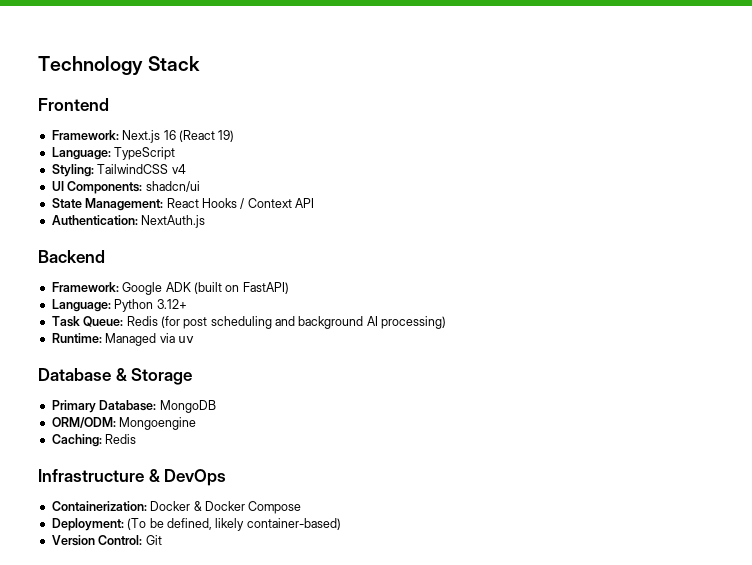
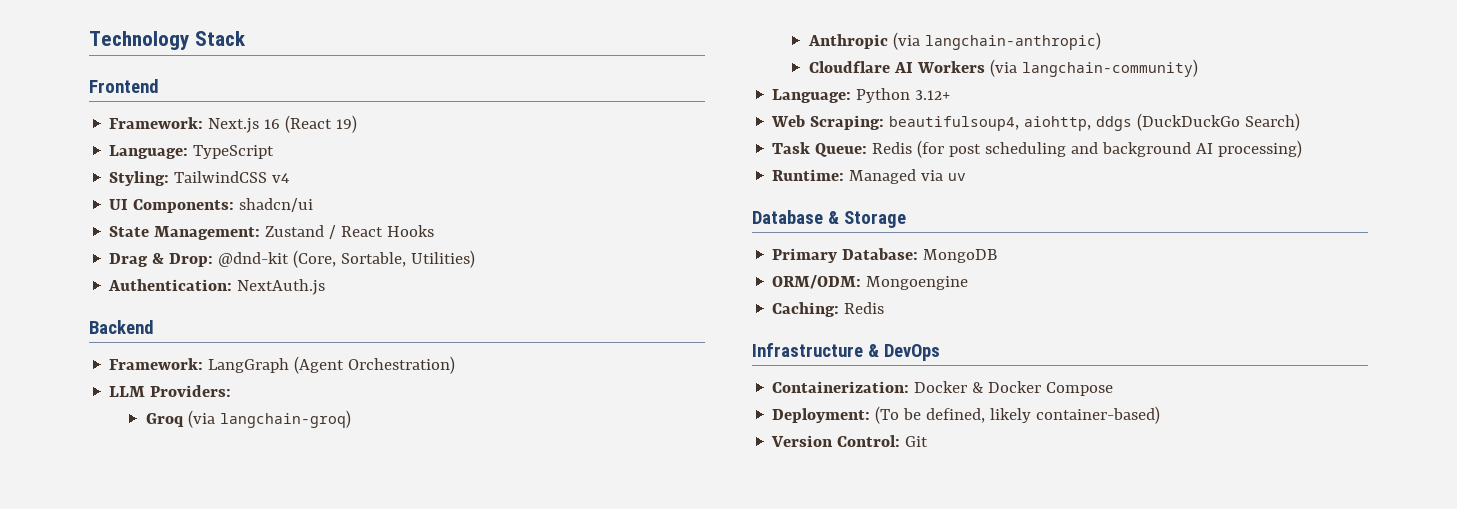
(164, 204) none -> [265,225,337,239] Zustand /
[240,198,314,209] [51,215,206,228] [38,250,105,263] [51,282,289,295] [51,299,187,312] / Context API // Authentication: NextAuth.js // Backend // Framework: Google ADK (built on FastAPI) // Language: Python 3.12+ -> [109,250,476,268] [108,279,326,295] [89,320,154,334] [109,356,456,374] [109,385,232,397] [145,410,351,428] [807,32,1101,50] [808,59,1198,77] [772,88,951,103] [771,113,1301,131] // Drag & Drop: @dnd-kit (Core, Sortable, Utilities) // Authentication: NextAuth.js // Backend // Framework: LangGraph (Agent Orchestration) // LLM Providers: // Groq (via langchain-groq) // Anthropic (via langchain-anthropic) // Cloudflare AI Workers (via langchain-community) // Language: Python 3.12+ // Web Scraping: beautifulsoup4, aiohttp, ddgs (DuckDuckGo Search)

